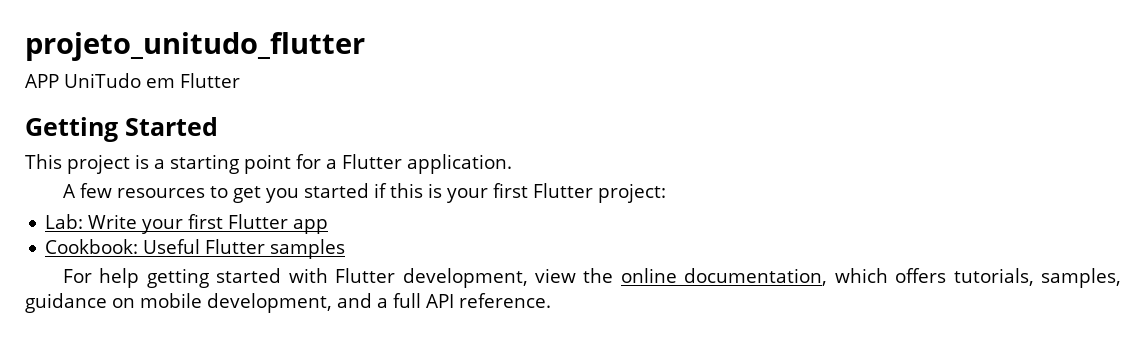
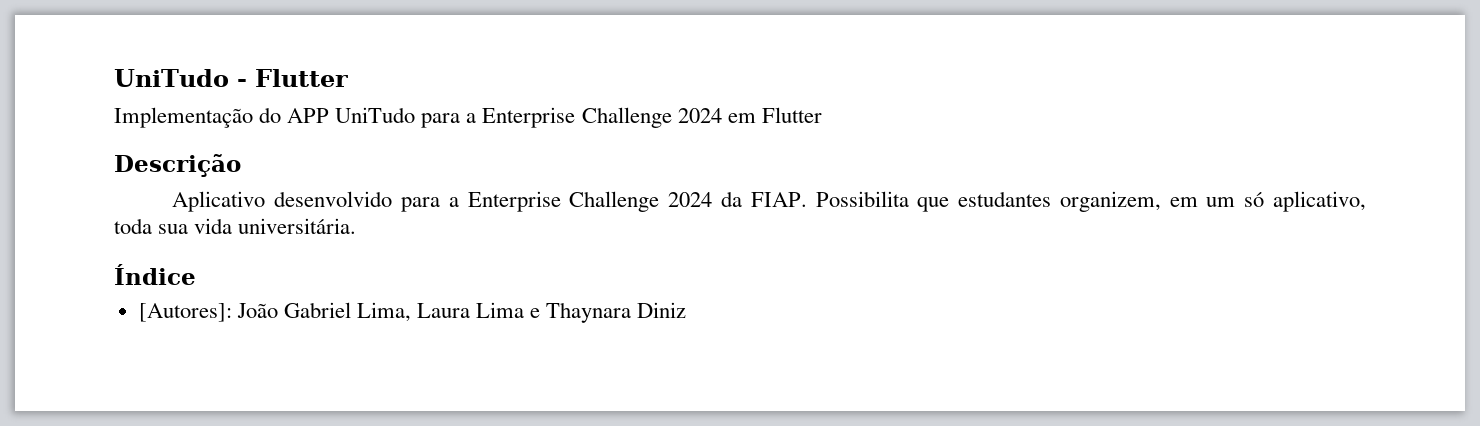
[25,32,365,61] [25,73,240,88] [25,117,218,142] [25,154,512,174] [62,183,666,203] [45,214,329,234] [45,239,346,259] [62,268,1121,288] [25,293,551,313] projeto_unitudo_flutter // APP UniTudo em Flutter // Getting Started // This project is a starting point for a Flutter application. // A few resources to get you started if this is your first Flutter project: // Lab: Write your first Flutter app // Cookbook: Useful Flutter samples // For help getting started with Flutter development, view the online documentation, which offers tutorials, samples, guidance on mobile development, and a full API reference. -> [114,69,348,87] [114,107,822,128] [114,154,241,177] [172,191,1367,212] [114,218,357,234] [114,264,196,285] [138,302,687,323] UniTudo - Flutter // Implementação do APP UniTudo para a Enterprise Challenge 2024 em Flutter // Descrição // Aplicativo desenvolvido para a Enterprise Challenge 2024 da FIAP. Possibilita que estudantes organizem, em um só aplicativo, toda sua vida universitária. // Índice // [Autores]: João Gabriel Lima, Laura Lima e Thaynara Diniz

